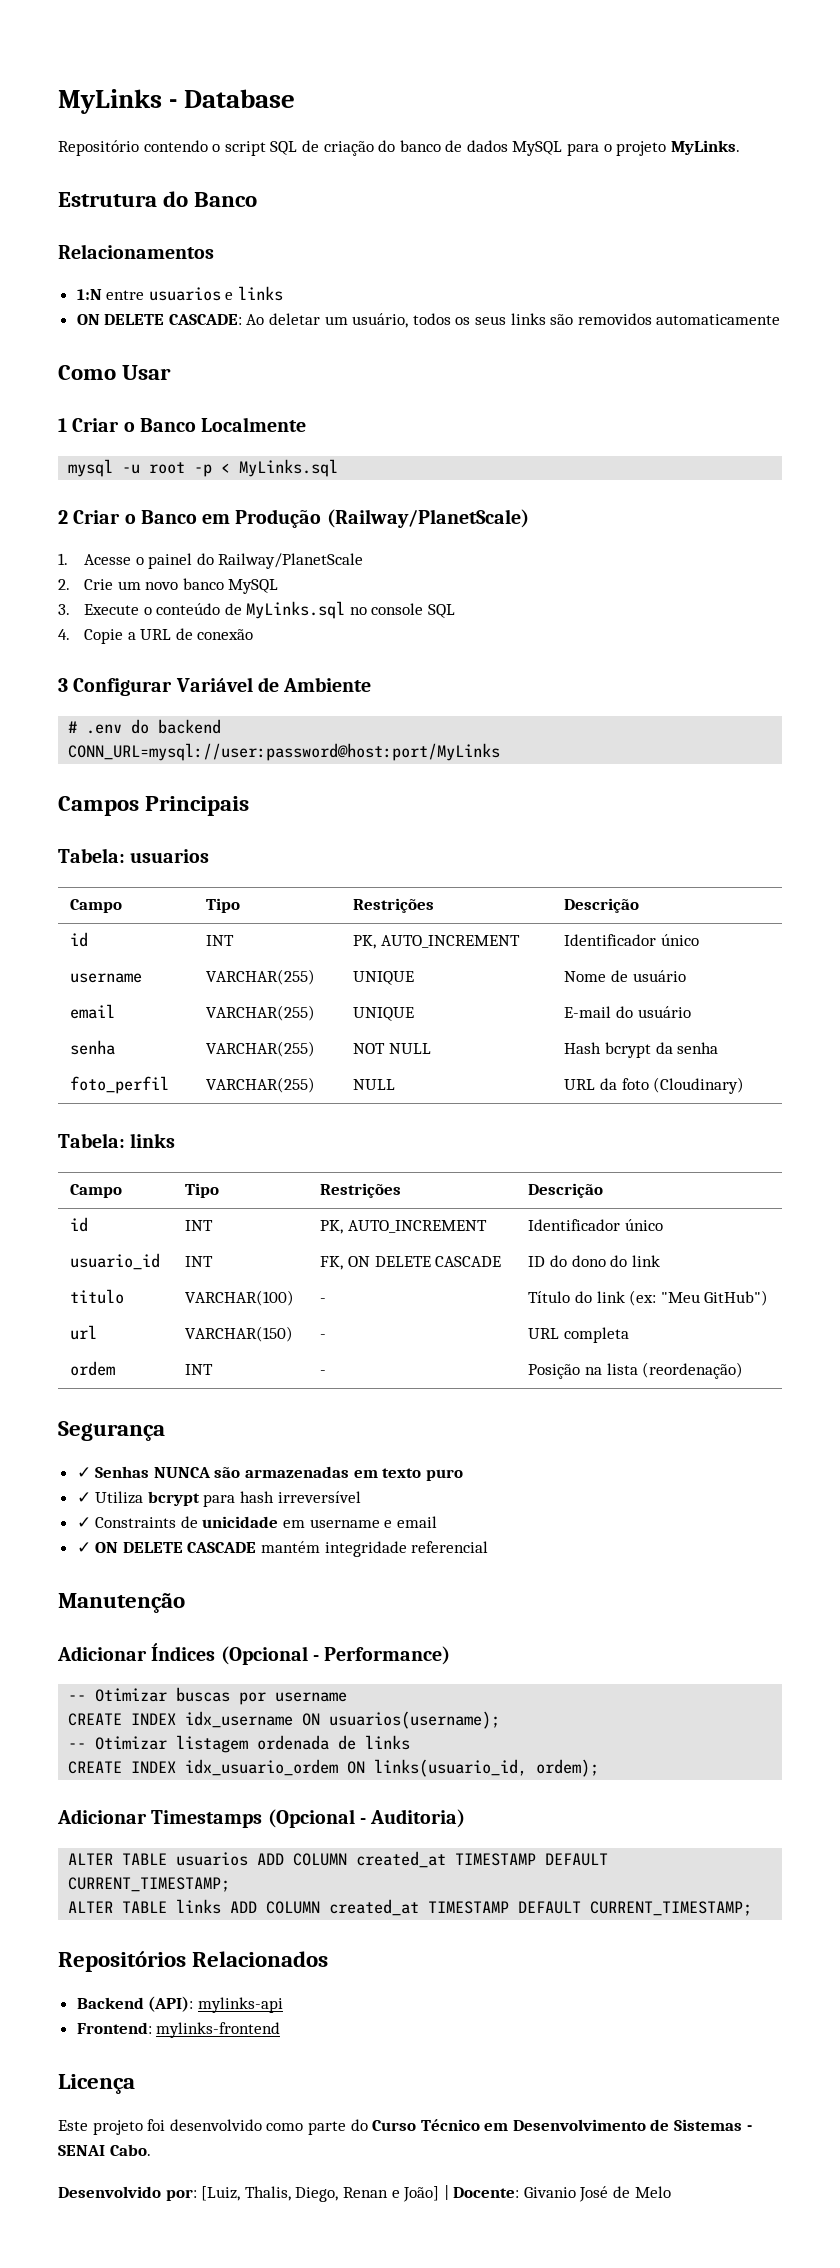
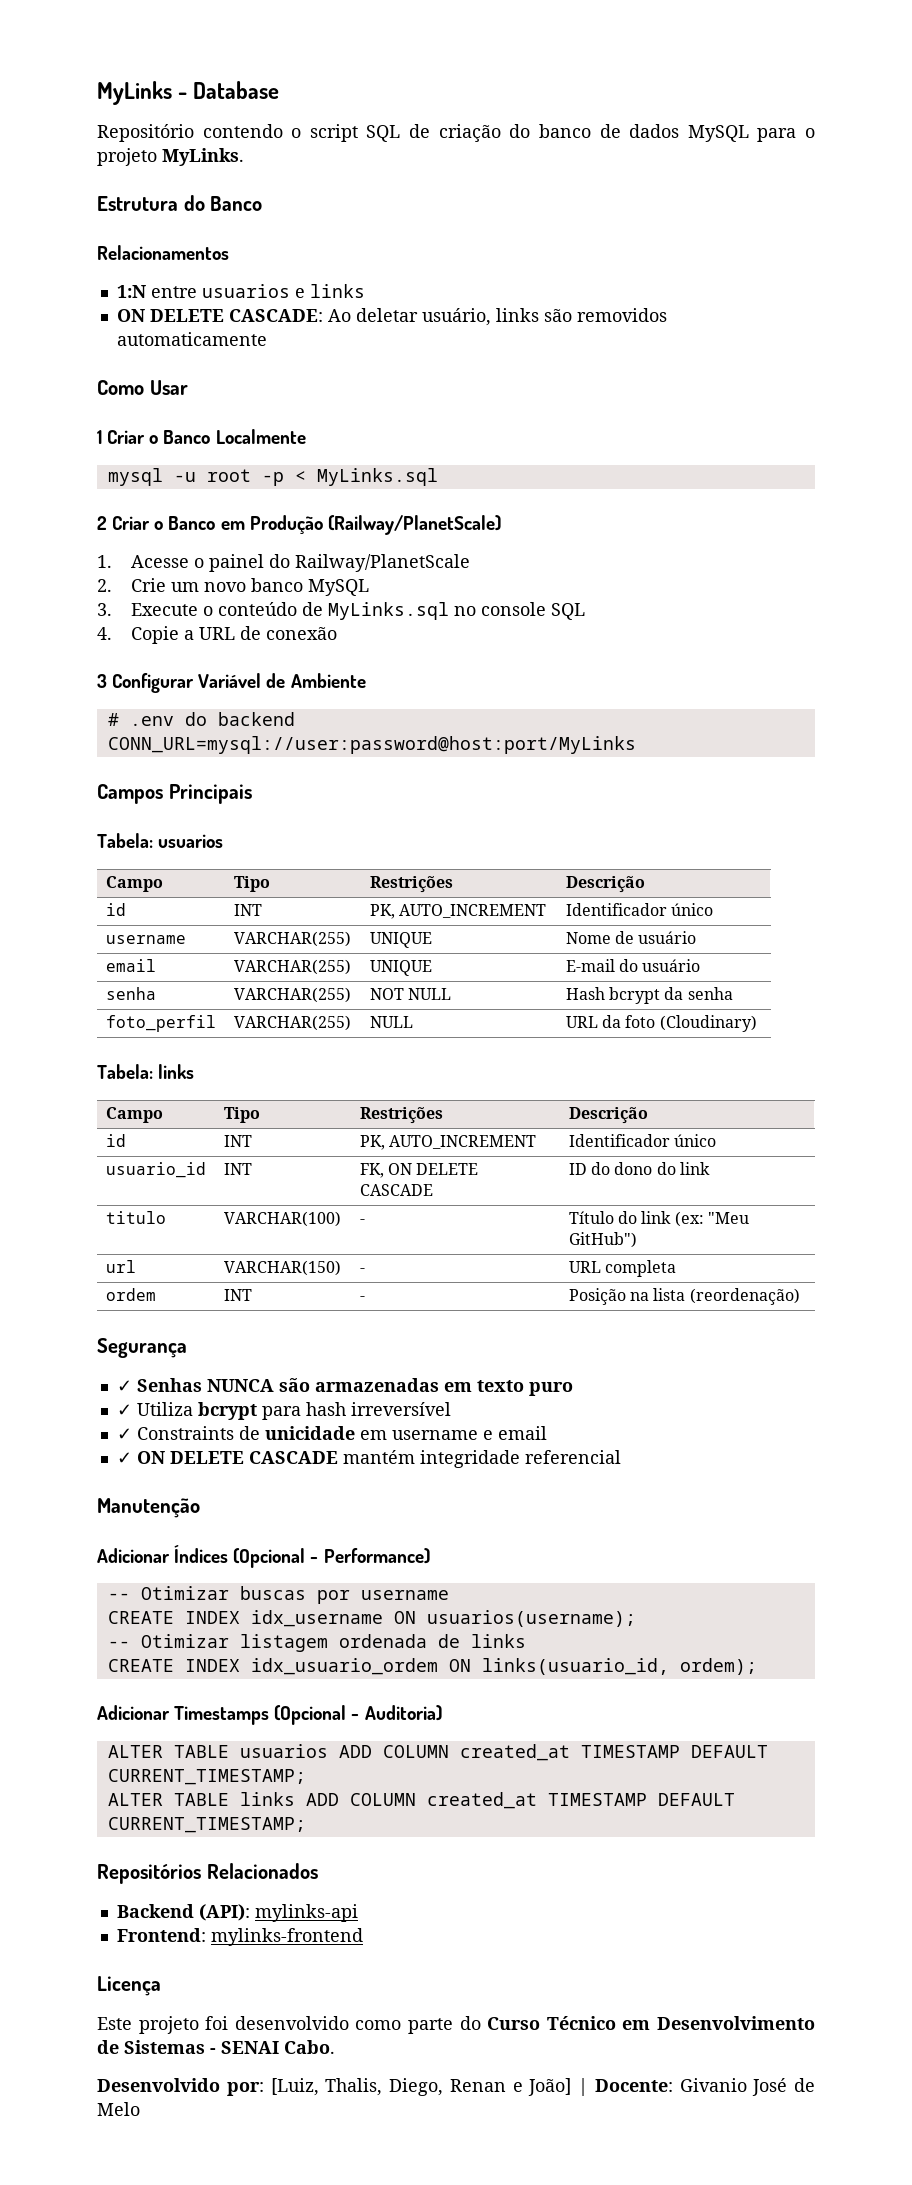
[324,313,507,328] um usuário, todos os seus -> [421,308,491,326] usuário,

